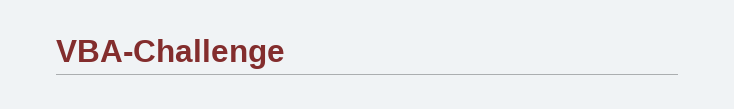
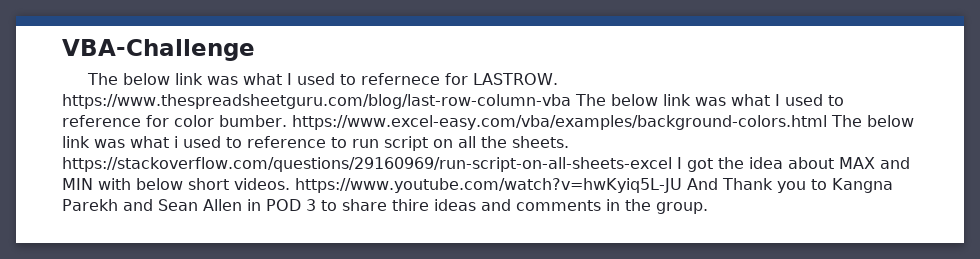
(285, 54) none -> [87,73,559,85] [62,94,844,109] [62,115,914,130] [62,136,569,151] [62,157,910,172] [62,178,893,193] [62,199,708,214] // The below link was what I used to refernece for LASTROW. https://www.thespreadsheetguru.com/blog/last-row-column-vba The below link was what I used to reference for color bumber. https://www.excel-easy.com/vba/examples/background-colors.html The below link was what i used to reference to run script on all the sheets. https://stackoverflow.com/questions/29160969/run-script-on-all-sheets-excel I got the idea about MAX and MIN with below short videos. https://www.youtube.com/watch?v=hwKyiq5L-JU And Thank you to Kangna Parekh and Sean Allen in POD 3 to share thire ideas and comments in the group.

